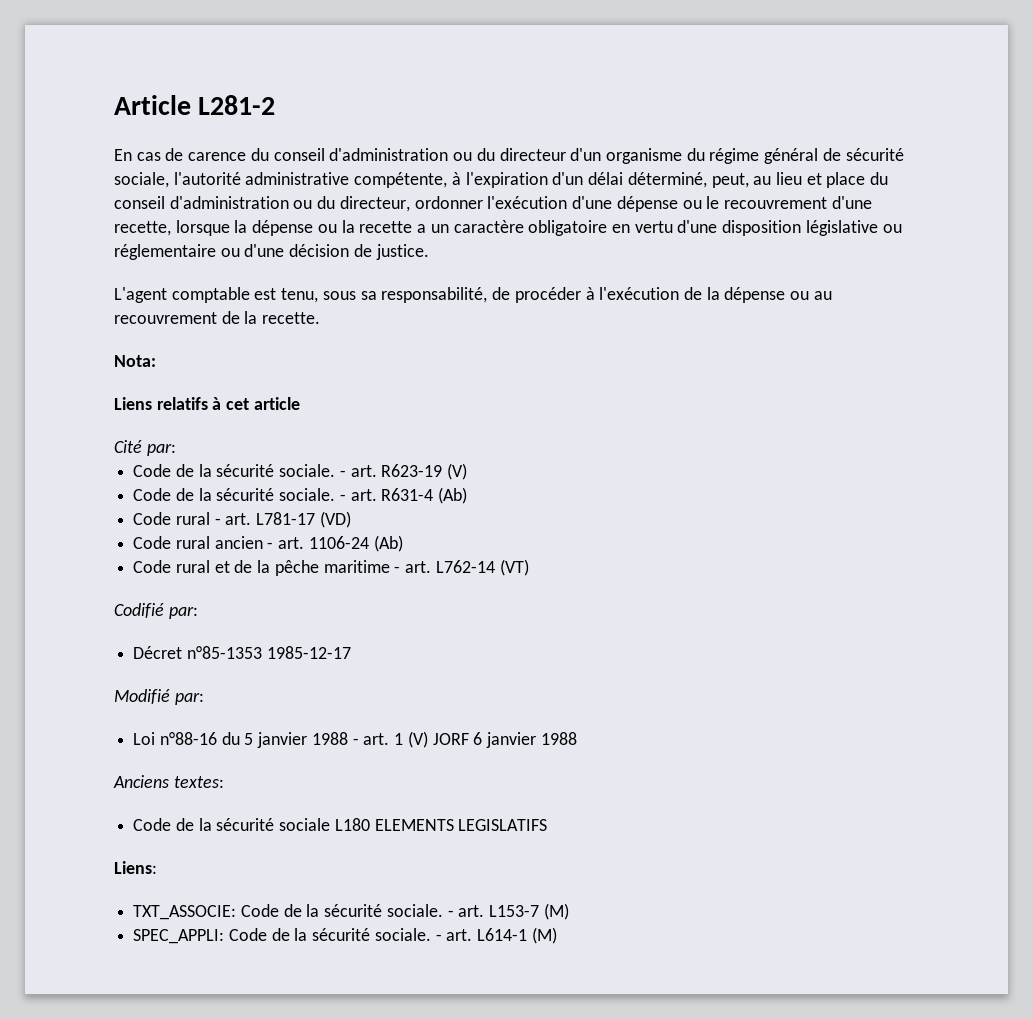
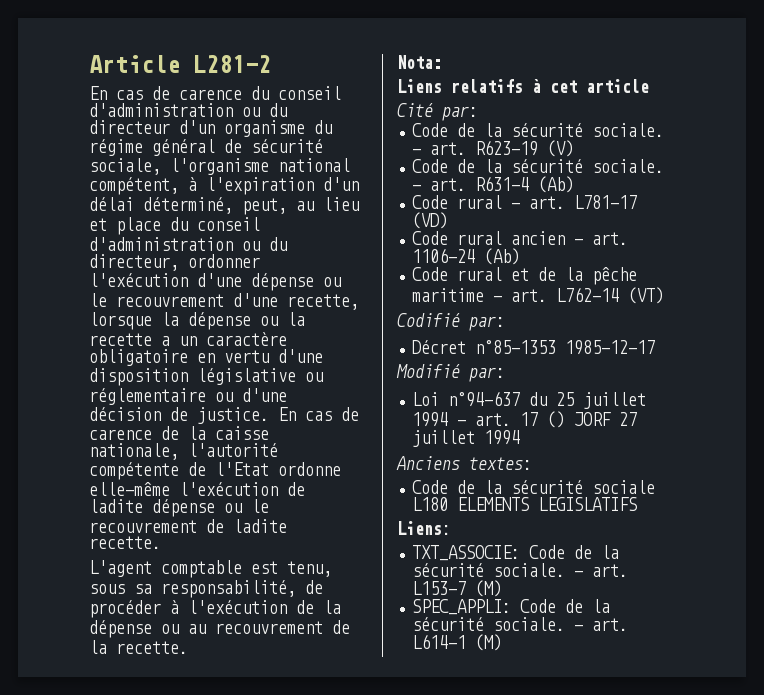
[173,172,448,188] l'autorité administrative compétente, -> [170,158,350,175] [89,177,179,195] l'organisme national compétent,
(429, 252) none -> [278,407,359,421] [89,426,269,440] [89,443,278,460] [89,462,341,480] [89,482,305,496] [89,499,269,517] [89,519,287,533] [89,536,161,549] En cas de carence de la caisse nationale, l'autorité compétente de l'Etat ordonne elle-même l'exécution de ladite dépense ou le recouvrement de ladite recette.
[159,731,577,748] n°88-16 du 5 janvier 1988 - art. 1 (V) JORF 6 janvier 1988 -> [448,391,647,409] [412,411,638,428] [412,430,521,447] n°94-637 du 25 juillet 1994 - art. 17 () JORF 27 juillet 1994

